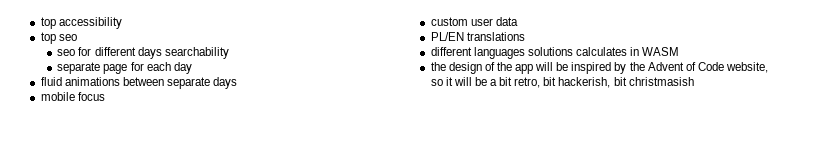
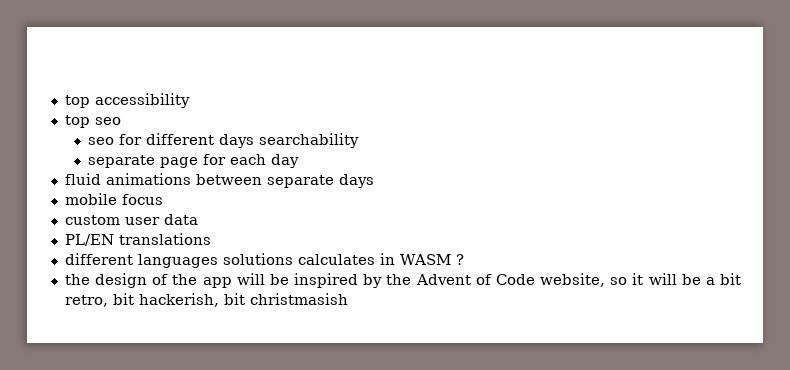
(680, 51) none -> [455,254,464,265] ?

